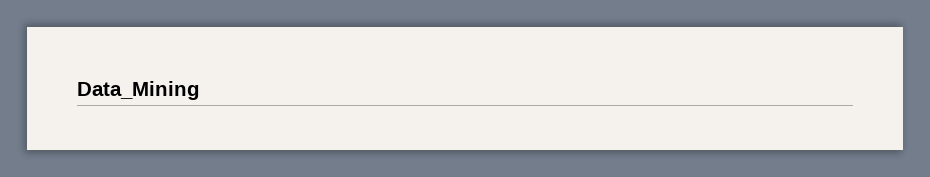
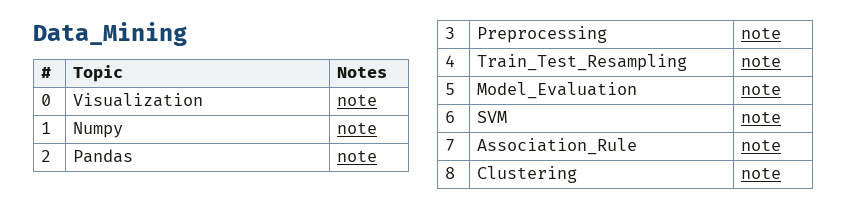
(200, 90) none -> [41,67,52,78] [73,65,124,82] [337,66,388,78] [41,94,52,106] [73,93,204,107] [337,94,378,106] [41,122,52,134] [73,122,124,138] [337,122,378,134] [41,150,52,162] [73,149,134,163] [337,150,378,162] [445,27,456,39] [477,26,608,43] [741,27,782,39] [445,55,456,67] [477,54,688,71] [741,55,782,67] [445,83,456,95] [477,82,638,99] [741,83,782,95] [445,111,456,123] [477,111,508,123] [741,111,782,123] [445,139,456,151] [477,138,638,155] [741,139,782,151] [445,167,456,179] [477,166,578,183] [741,167,782,179] // # | Topic | Notes // 0 | Visualization | note // 1 | Numpy | note // 2 | Pandas | note // 3 | Preprocessing | note // 4 | Train_Test_Resampling | note // 5 | Model_Evaluation | note // 6 | SVM | note // 7 | Association_Rule | note // 8 | Clustering | note

